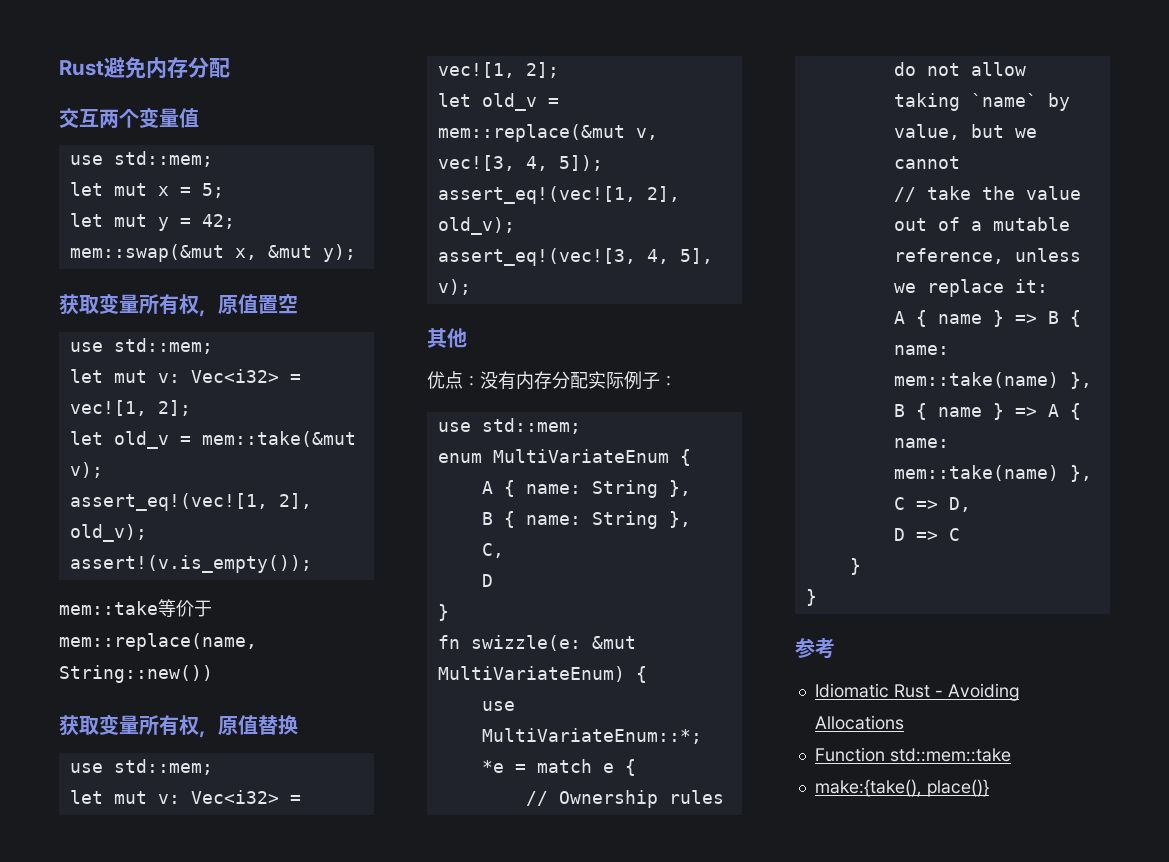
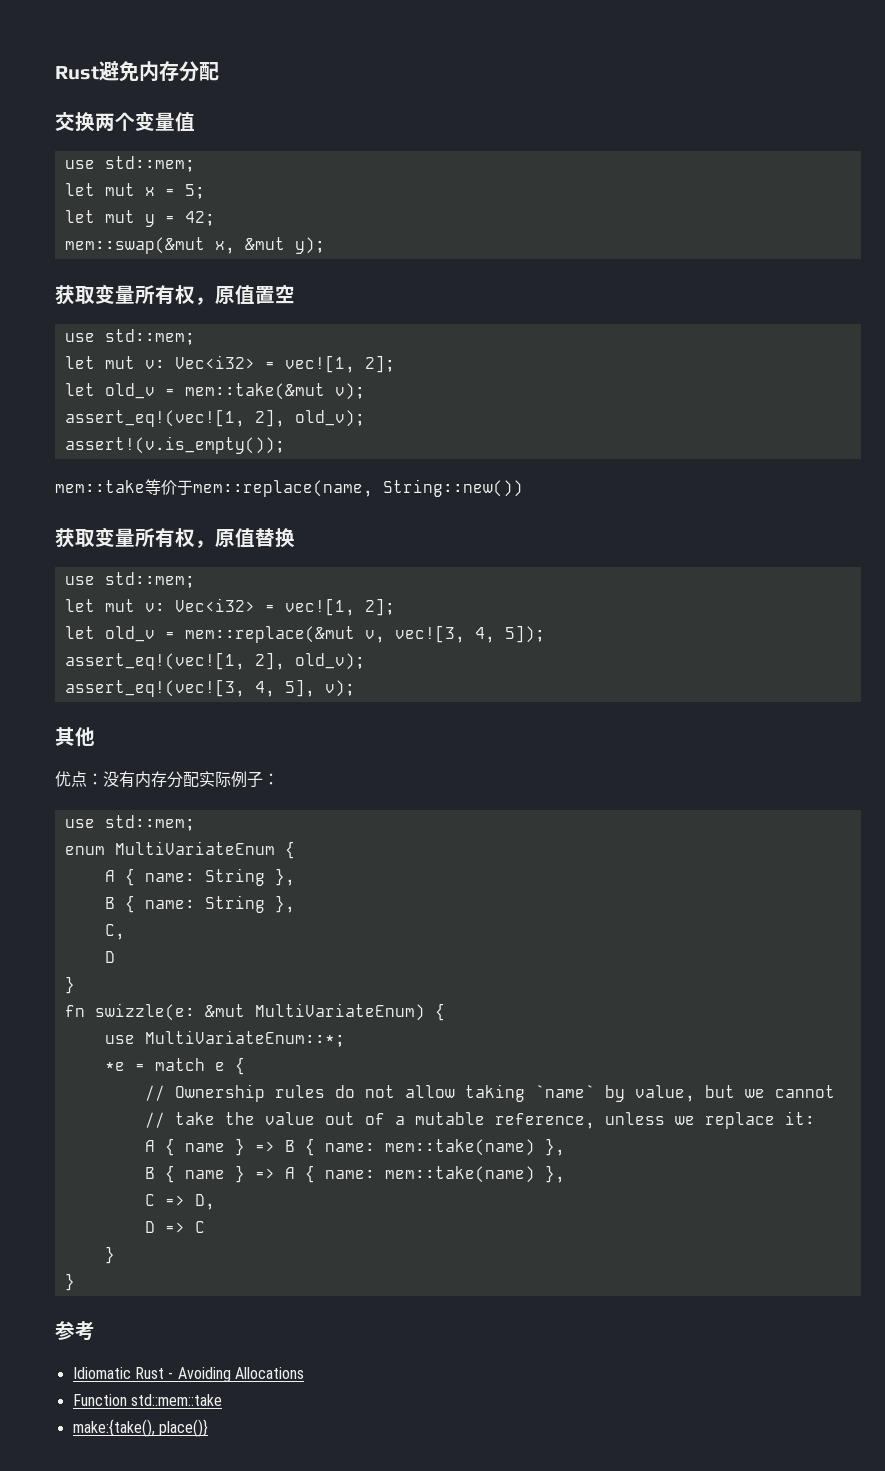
[79,109,99,127] 互 -> [75,112,95,132] 换

